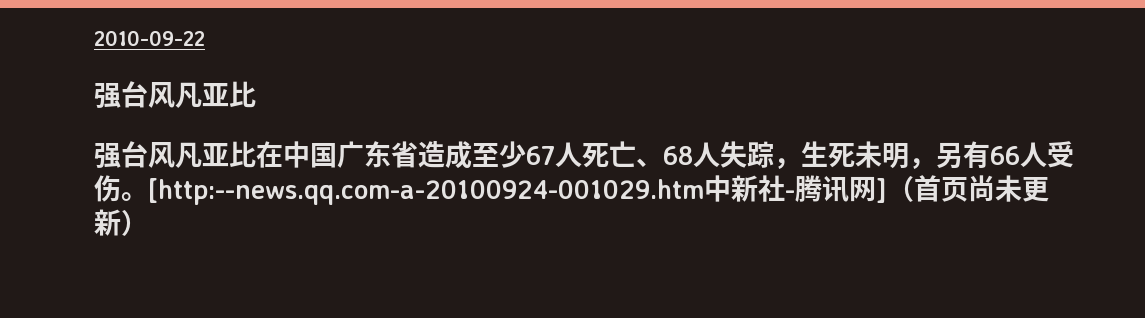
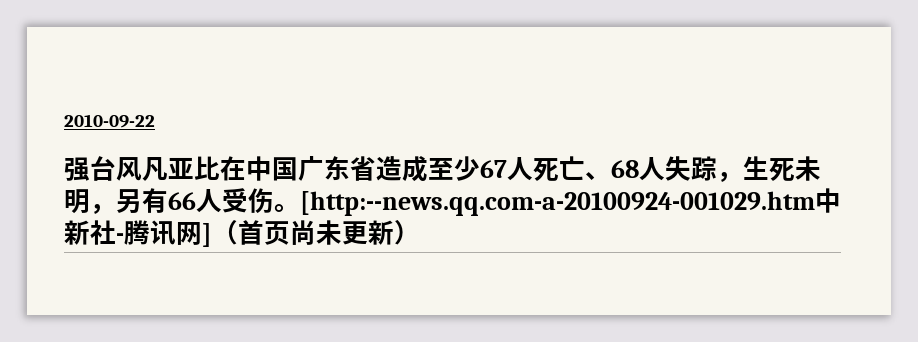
[94,141,256,168] // 强台风凡亚比 -> (220, 168) none

